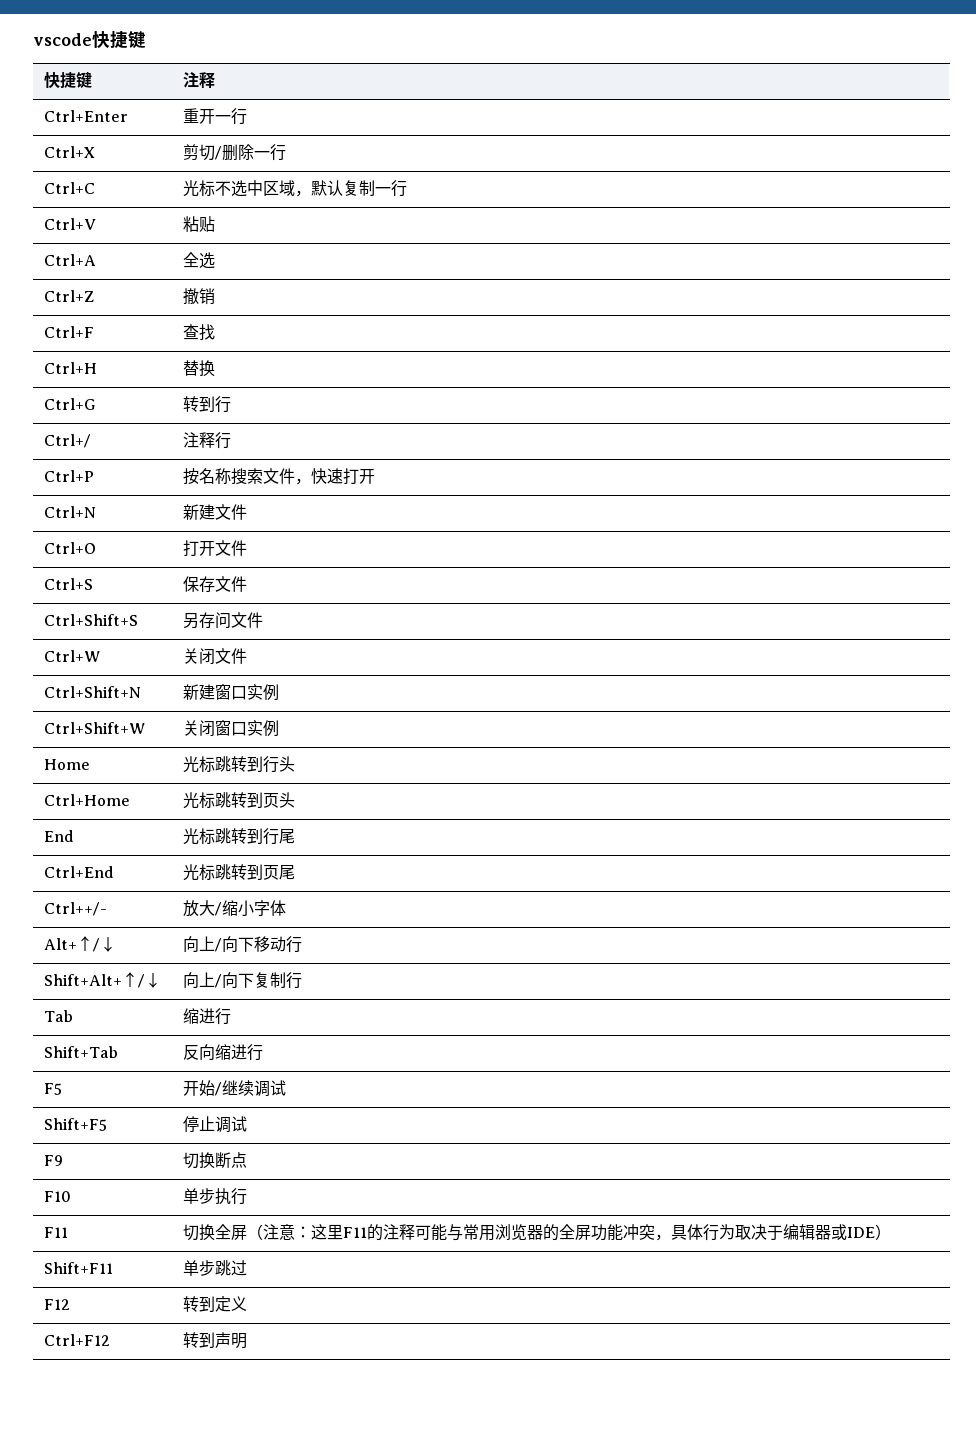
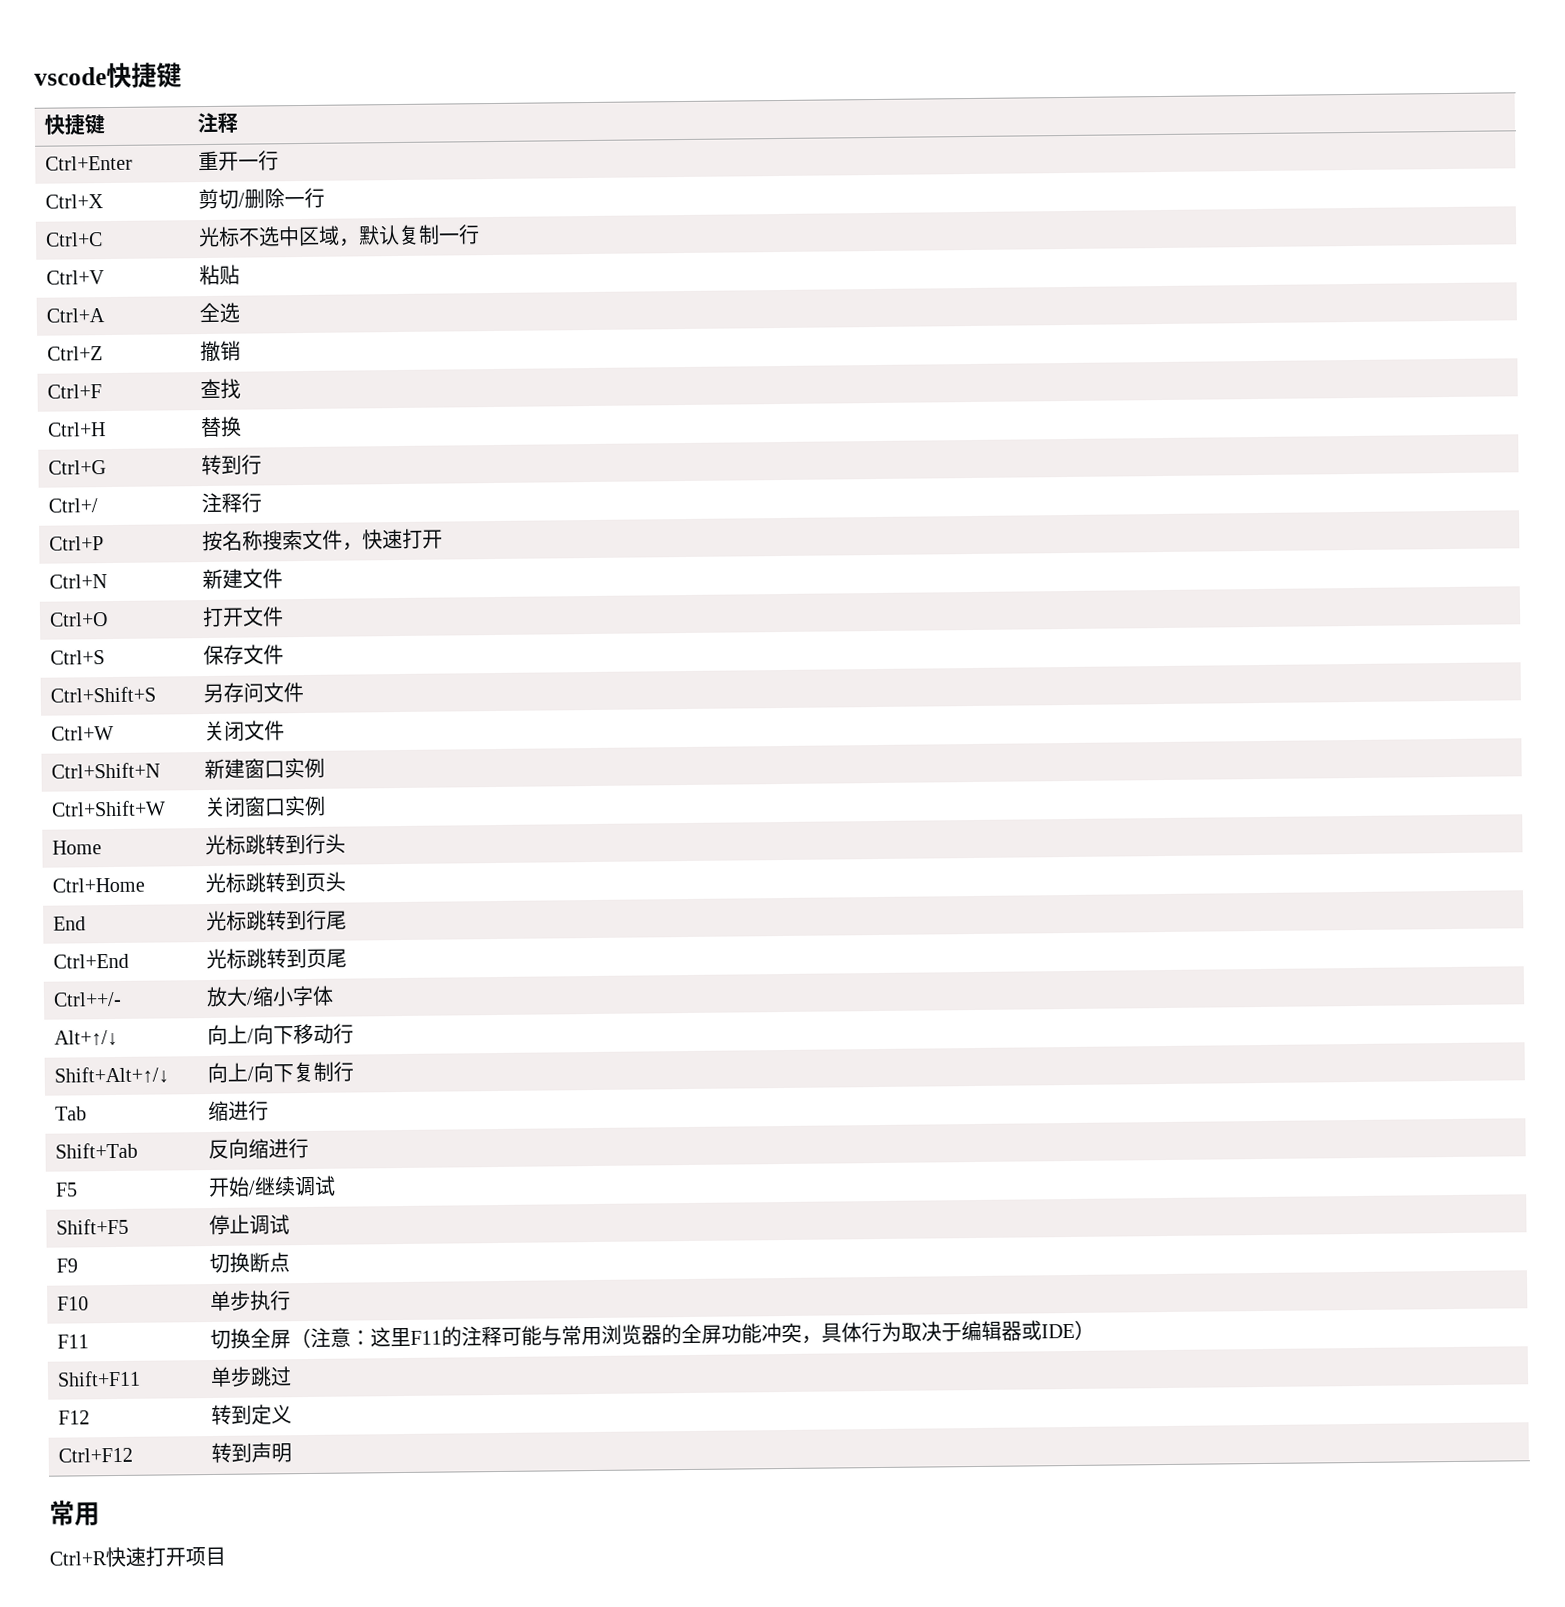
(247, 1341) none -> [49,1500,100,1527] [49,1546,226,1568] // 常用 // Ctrl+R快速打开项目

